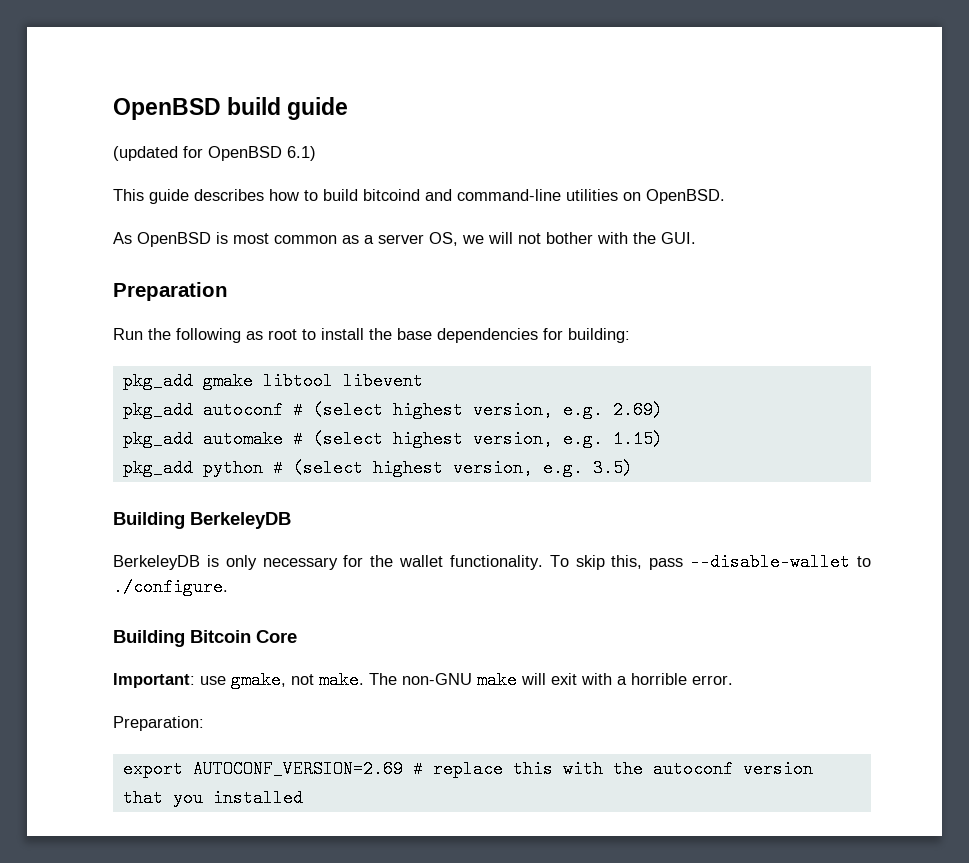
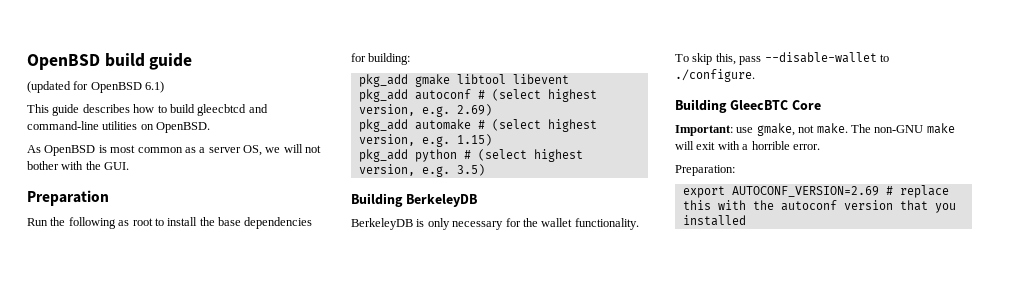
[363,189,420,201] bitcoind -> [197,104,247,116] gleecbtcd
[190,630,251,643] Bitcoin -> [729,100,788,110] GleecBTC

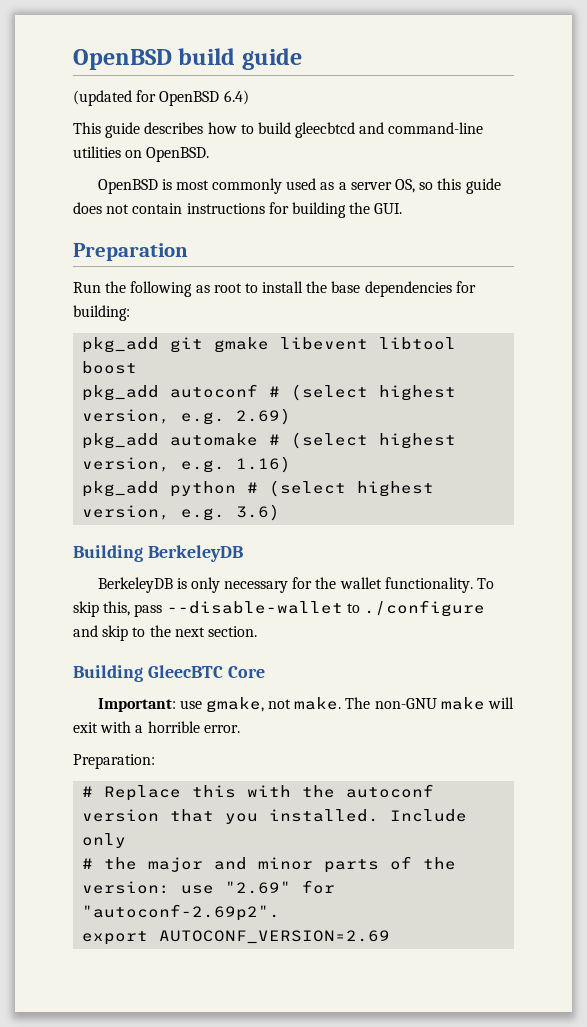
[145,81,165,93] 6.1) -> [223,90,249,105] 6.4)
[27,145,41,153] As -> (210, 154) none
[137,147,183,153] common -> [212,178,317,194] commonly used
[265,144,322,153] [27,161,84,170] we will not bother with -> [419,178,501,194] [73,202,346,218] so this guide does not contain instructions for building
[414,74,569,87] gmake libtool libevent -> [170,337,457,353] [82,361,138,374] git gmake libevent libtool boost
[456,134,492,146] 1.15) -> [236,456,292,473] 1.16)
[456,164,485,176] 3.5) -> [236,504,281,521] 3.6)
[675,69,755,82] ./configure. -> [363,600,485,617] [73,625,257,641] ./configure and skip to the next section.
[682,185,949,198] export AUTOCONF_VERSION=2.69 # replace -> [82,785,182,801] # Replace
[682,215,746,226] installed -> [269,809,468,822] [82,833,127,848] [82,856,457,873] [82,880,336,894] [82,904,281,921] [82,930,391,945] installed. Include only // # the major and minor parts of the version: use "2.69" for "autoconf-2.69p2". // export AUTOCONF_VERSION=2.69

